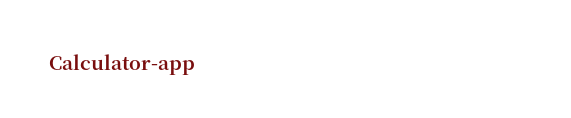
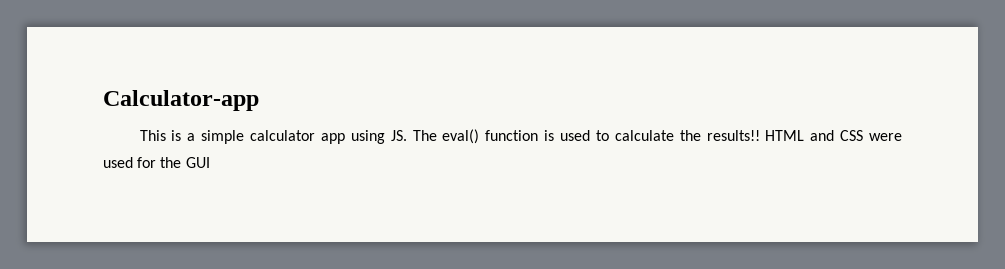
(195, 64) none -> [139,129,902,144] [103,157,210,168] // This is a simple calculator app using JS. The eval() function is used to calculate the results!! HTML and CSS were used for the GUI

